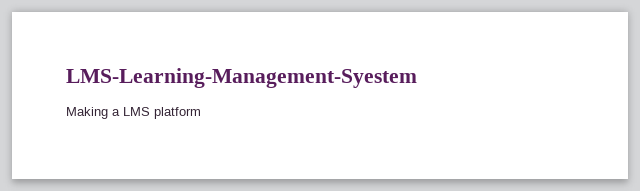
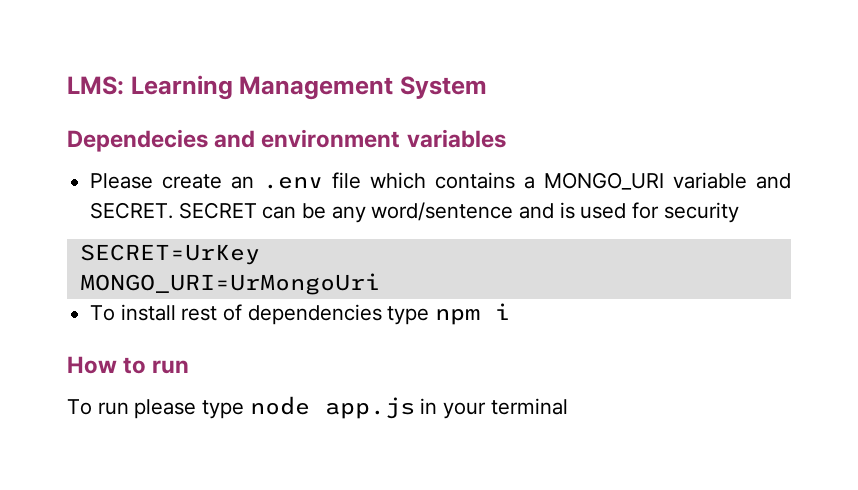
[66,68,417,88] [66,107,201,119] LMS-Learning-Management-Syestem // Making a LMS platform -> [67,75,487,100] [67,129,506,152] [90,172,791,190] [90,202,739,223] [79,244,260,265] [79,273,380,295] [90,303,511,325] [67,356,190,374] [67,396,568,419] LMS: Learning Management System // Dependecies and environment variables // Please create an .env file which contains a MONGO_URI variable and SECRET. SECRET can be any word/sentence and is used for security // SECRET=UrKey // MONGO_URI=UrMongoUri // To install rest of dependencies type npm i // How to run // To run please type node app.js in your terminal

